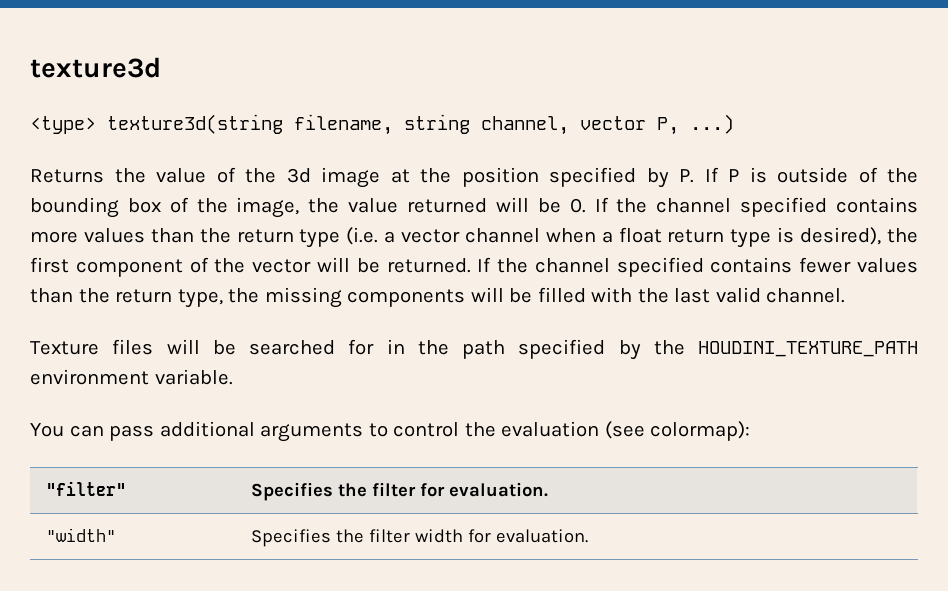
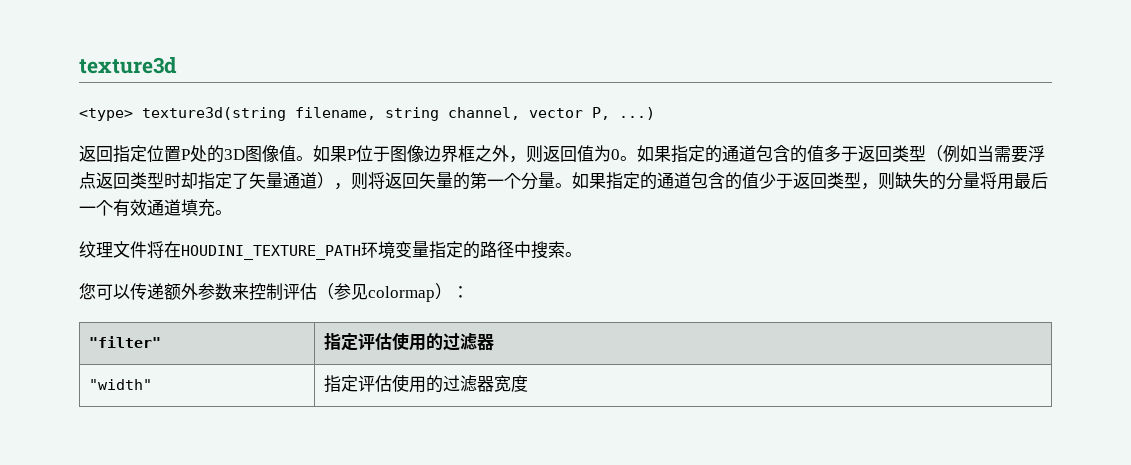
[30,167,918,188] [30,197,919,218] [30,227,918,248] [30,257,919,277] [30,287,846,308] [30,339,918,360] [30,369,233,385] [30,421,751,442] [46,481,127,496] [251,482,549,501] [46,528,117,542] [251,529,589,547] Returns the value of the 3d image at the position specified by P. If P is outside of the bounding box of the image, the value returned will be 0. If the channel specified contains more values than the return type (i.e. a vector channel when a float return type is desired), the first component of the vector will be returned. If the channel specified contains fewer values than the return type, the missing components will be filled with the last valid channel. // Texture files will be searched for in the path specified by the HOUDINI_TEXTURE_PATH environment variable. // You can pass additional arguments to control the evaluation (see colormap): // "filter" | Specifies the filter for evaluation. // "width" | Specifies the filter width for evaluation. -> [79,145,1045,163] [79,172,1048,190] [79,199,232,217] [79,241,582,260] [79,283,469,302] [88,336,161,348] [323,333,494,351] [88,379,152,390] [323,374,528,393] 返回指定位置P处的3D图像值。如果P位于图像边界框之外，则返回值为0。如果指定的通道包含的值多于返回类型（例如当需要浮点返回类型时却指定了矢量通道），则将返回矢量的第一个分量。如果指定的通道包含的值少于返回类型，则缺失的分量将用最后一个有效通道填充。 // 纹理文件将在HOUDINI_TEXTURE_PATH环境变量指定的路径中搜索。 // 您可以传递额外参数来控制评估（参见colormap）： // "filter" | 指定评估使用的过滤器 // "width" | 指定评估使用的过滤器宽度

